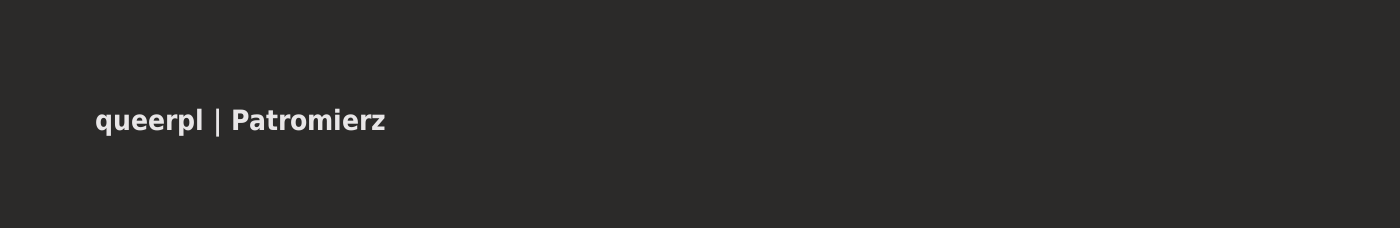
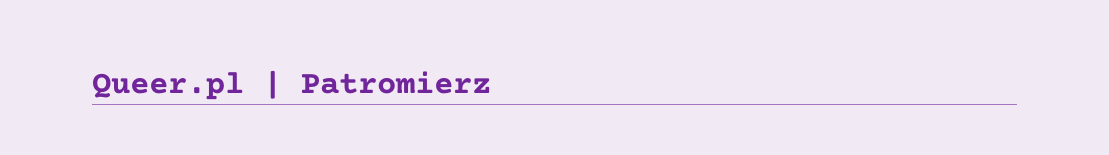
[95,108,204,136] queerpl -> [92,72,244,100] Queer.pl

